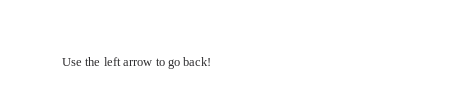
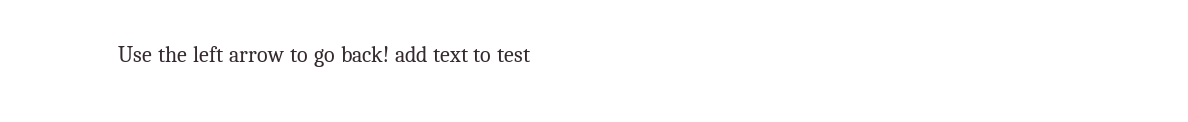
(212, 61) none -> [394,46,532,62] add text to test

